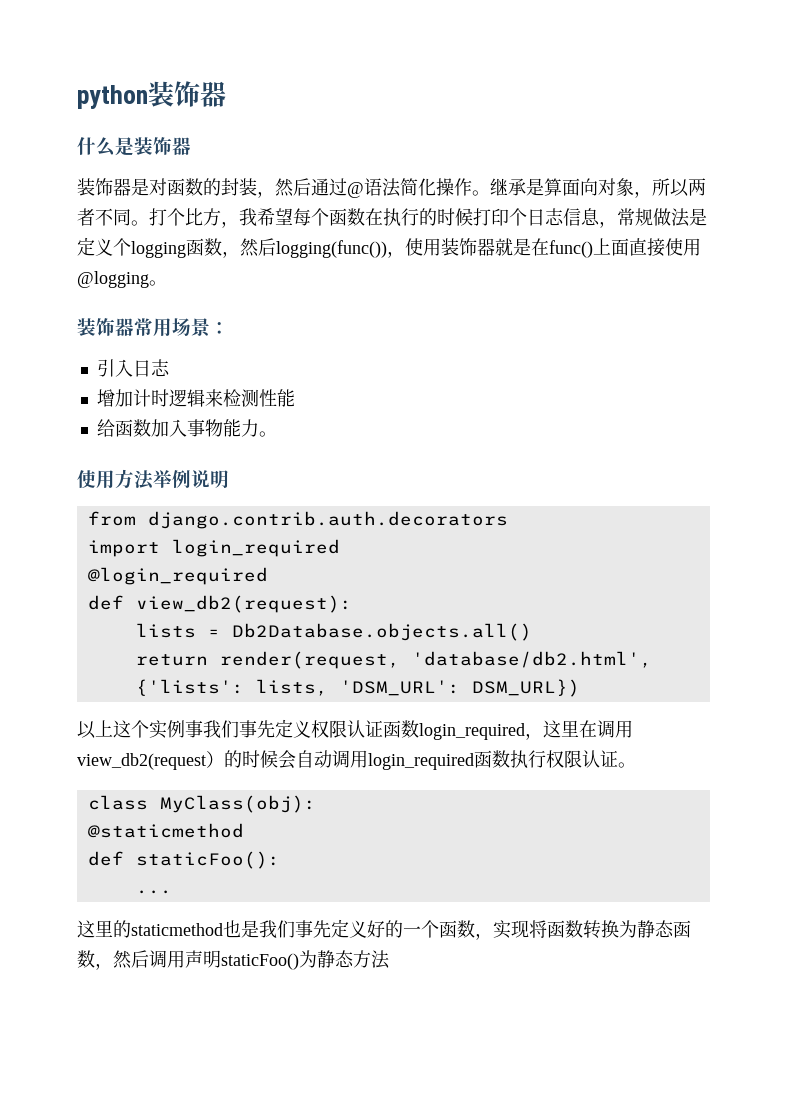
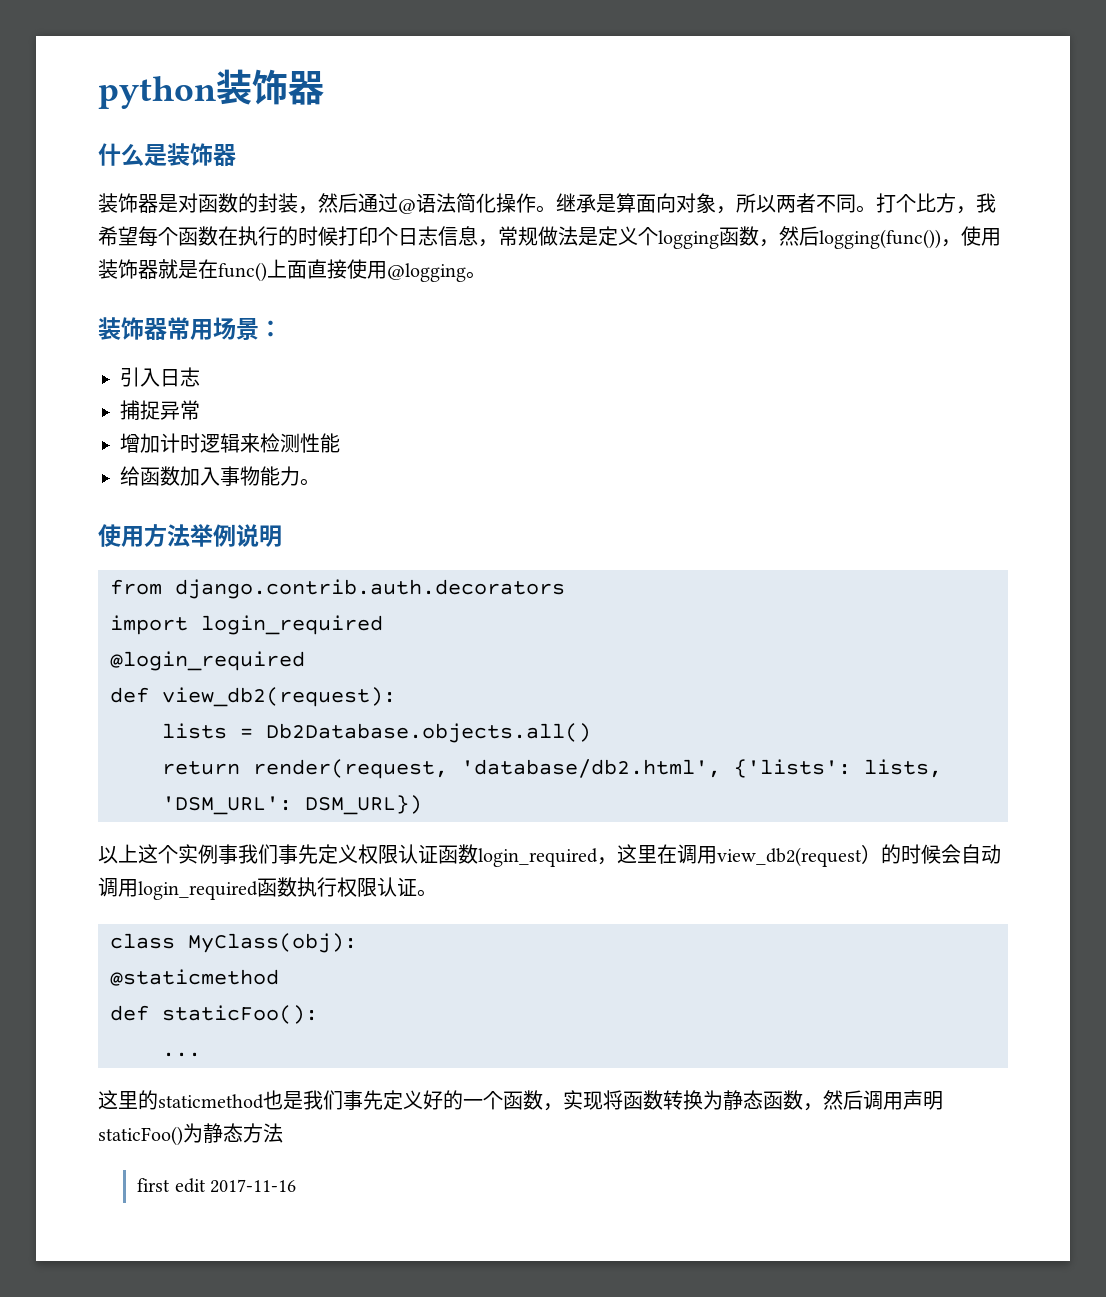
(170, 368) none -> [120,400,200,421] // 捕捉异常
(390, 959) none -> [137,1178,297,1193] // first edit 2017-11-16

